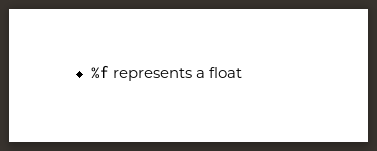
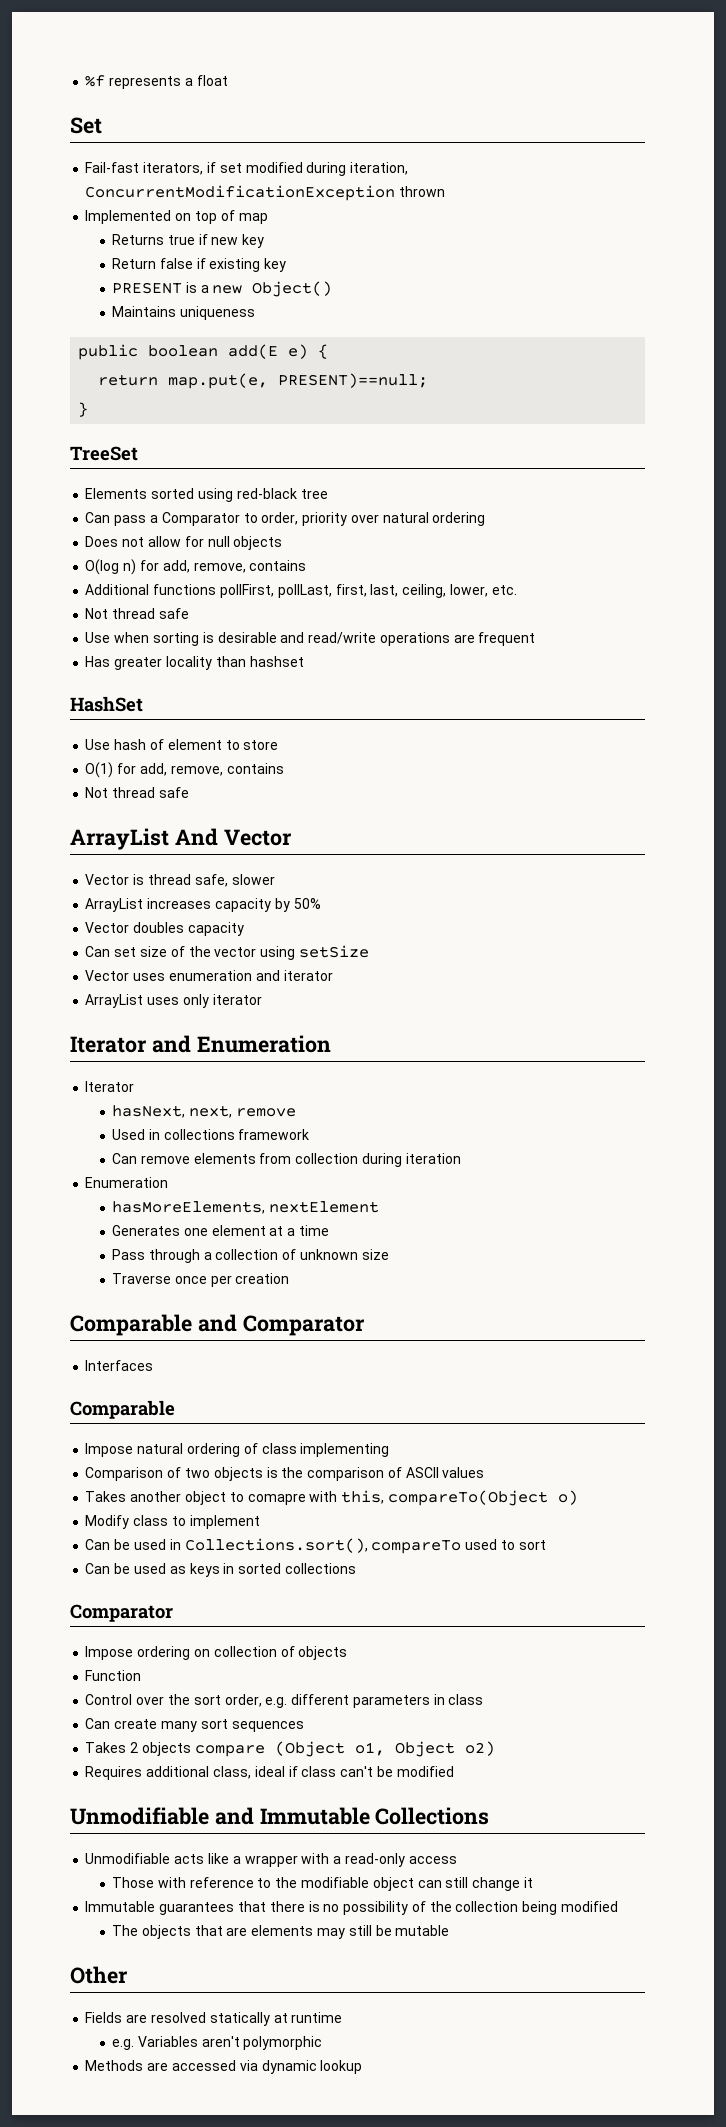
(242, 72) none -> [70,117,102,134] [85,162,409,176] [85,185,446,201] [85,210,268,224] [112,234,265,248] [112,258,287,272] [112,281,333,297] [112,306,255,320] [78,344,329,360] [98,373,429,389] [78,402,89,417] [70,446,138,461] [85,488,328,502] [85,512,486,526] [85,536,283,550] [85,559,307,575] [85,584,517,598] [85,608,189,619] [85,632,536,646] [85,656,304,670] [70,696,143,712] [85,739,279,750] [85,762,284,778] [85,787,189,798] [70,828,292,850] [85,874,275,887] [85,898,321,912] [85,922,244,936] [85,945,369,960] [85,970,333,981] [85,994,262,1008] [70,1035,331,1053] [85,1081,135,1092] [112,1105,296,1118] [112,1129,310,1140] [112,1153,461,1167] [85,1177,169,1188] [112,1201,379,1214] [112,1225,330,1236] [112,1249,389,1263] [112,1273,290,1287] [70,1314,365,1336] [85,1360,154,1371] [70,1400,175,1419] [85,1443,390,1457] [85,1467,485,1481] [85,1490,578,1506] [85,1515,260,1529] [85,1538,546,1554] [85,1563,356,1577] [70,1604,173,1622] [85,1646,348,1660] [85,1670,142,1681] [85,1694,484,1708] [85,1718,304,1732] [85,1741,495,1757] [85,1766,454,1780] [70,1807,490,1825] [85,1853,457,1867] [112,1877,533,1891] [85,1901,618,1915] [112,1925,450,1939] [70,1966,128,1984] [85,2012,343,2026] [112,2036,323,2050] [85,2060,363,2074] // Set // Fail-fast iterators, if set modified during iteration, ConcurrentModificationException thrown // Implemented on top of map // Returns true if new key // Return false if existing key // PRESENT is a new Object() // Maintains uniqueness // public boolean add(E e) { // return map.put(e, PRESENT)==null; // } // TreeSet // Elements sorted using red-black tree // Can pass a Comparator to order, priority over natural ordering // Does not allow for null objects // O(log n) for add, remove, contains // Additional functions pollFirst, pollLast, first, last, ceiling, lower, etc. // Not thread safe // Use when sorting is desirable and read/write operations are frequent // Has greater locality than hashset // HashSet // Use hash of element to store // O(1) for add, remove, contains // Not thread safe // ArrayList And Vector // Vector is thread safe, slower // ArrayList increases capacity by 50% // Vector doubles capacity // Can set size of the vector using setSize // Vector uses enumeration and iterator // ArrayList uses only iterator // Iterator and Enumeration // Iterator // hasNext, next, remove // Used in collections framework // Can remove elements from collection during iteration // Enumeration // hasMoreElements, nextElement // Generates one element at a time // Pass through a collection of unknown size // Traverse once per creation // Comparable and Comparator // Interfaces // Comparable // Impose natural ordering of class implementing // Comparison of two objects is the comparison of ASCII values // Takes another object to comapre with this, compareTo(Object o) // Modify class to implement // Can be used in Collections.sort(), compareTo used to sort // Can be used as keys in sorted collections // Comparator // Impose ordering on collection of objects // Function // Control over the sort order, e.g. different parameters in class // Can create many sort sequences // Takes 2 objects compare (Object o1, Object o2) // Requires additional class, ideal if class can't be modified // Unmodifiable and Immutable Collections // Unmodifiable acts like a wrapper with a read-only access // Those with reference to the modifiable object can still change it // Immutable guarantees that there is no possibility of the collection being modified // The objects that are elements may still be mutable // Other // Fields are resolved statically at runtime // e.g. Variables aren't polymorphic // Methods are accessed via dynamic lookup

